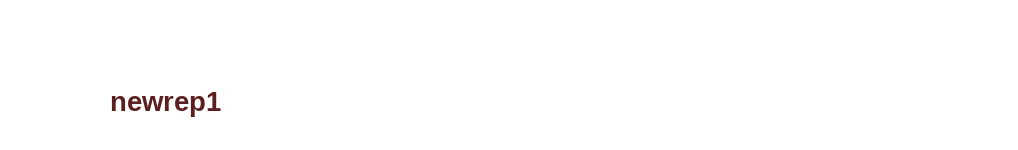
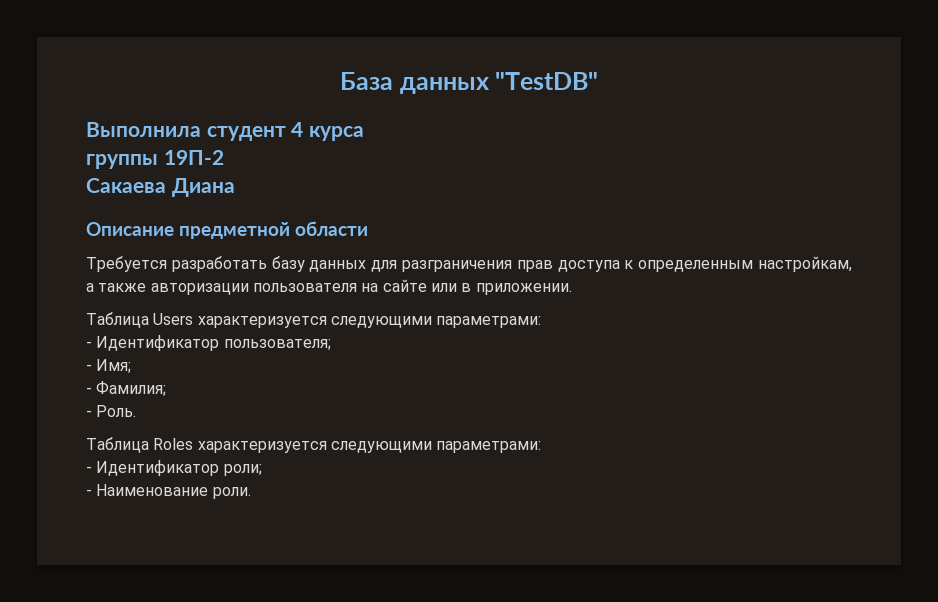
[110,92,221,117] newrep1 -> [339,72,599,94] [86,122,365,141] [86,150,224,169] [86,178,235,197] [86,221,368,239] [86,256,852,272] [86,279,572,295] [86,312,542,328] [86,335,331,351] [86,359,132,373] [86,381,167,396] [86,405,137,417] [86,437,542,453] [86,460,262,476] [86,484,251,499] База данных "TestDB" // Выполнила студент 4 курса // группы 19П-2 // Сакаева Диана // Описание предметной области // Требуется разработать базу данных для разграничения прав доступа к определенным настройкам, а также авторизации пользователя на сайте или в приложении. // Таблица Users характеризуется следующими параметрами: // - Идентификатор пользователя; // - Имя; // - Фамилия; // - Роль. // Таблица Roles характеризуется следующими параметрами: // - Идентификатор роли; // - Наименование роли.

